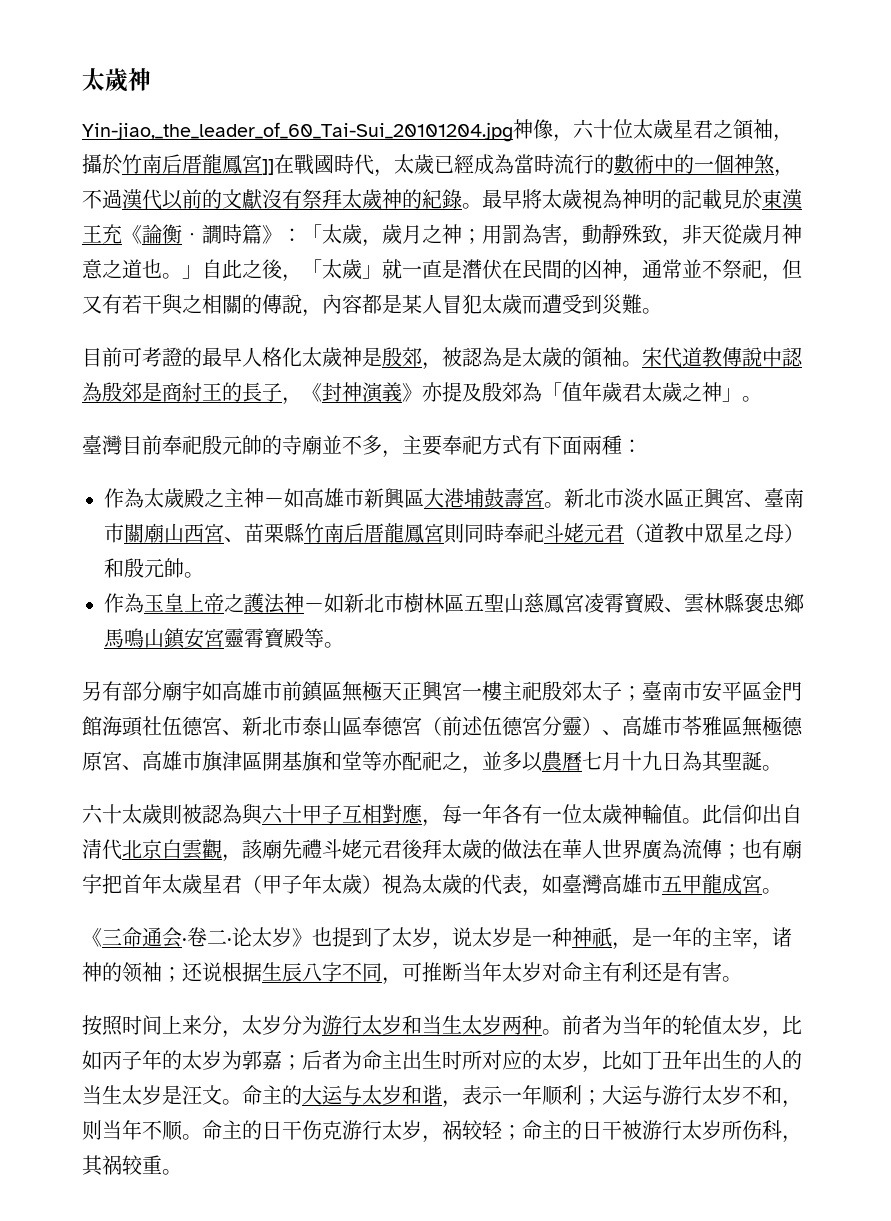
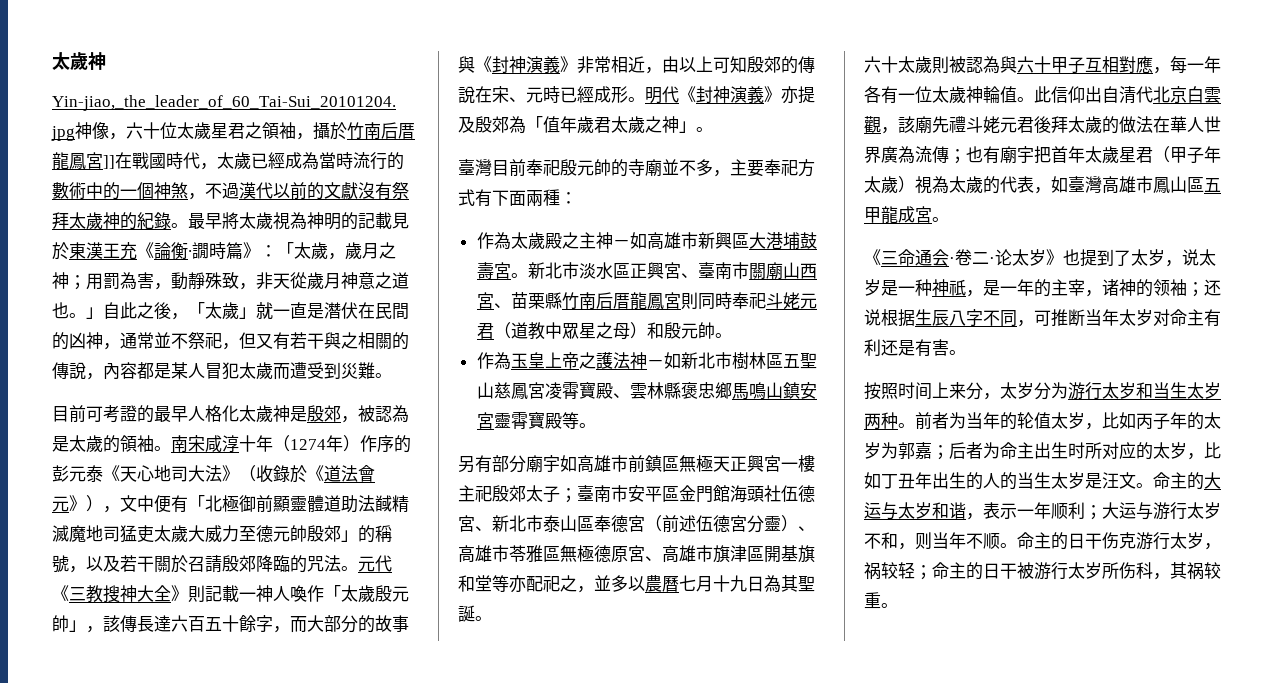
[642,347,803,368] [82,382,302,405] 宋代道教傳說中認為殷郊是商紂王的長子， -> [171,435,411,453] [52,465,375,483] [52,495,409,513] [52,525,392,543] [52,555,392,573] [52,585,409,603] [52,615,409,633] [458,56,815,74] [458,86,679,104] 南宋咸淳十年（1274年）作序的彭元泰《天心地司大法》（收錄於《道法會元》），文中便有「北極御前顯靈體道助法馘精滅魔地司猛吏太歲大威力至德元帥殷郊」的稱號，以及若干關於召請殷郊降臨的咒法。元代《三教搜神大全》則記載一神人喚作「太歲殷元帥」，該傳長達六百五十餘字，而大部分的故事與《封神演義》非常相近，由以上可知殷郊的傳說在宋、元時已經成形。明代
(662, 884) none -> [1153,176,1204,193] 鳳山區

